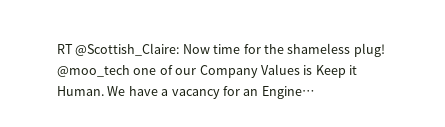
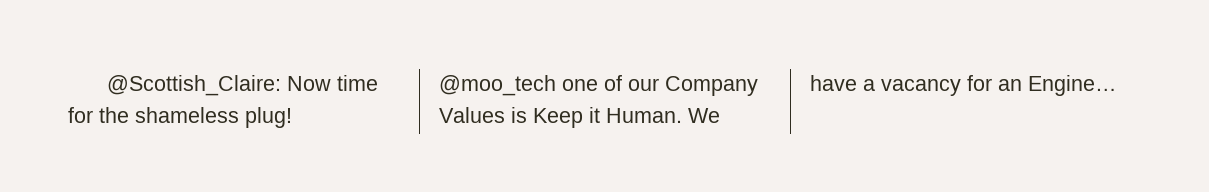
[57,44,73,54] RT -> (106, 85) none

